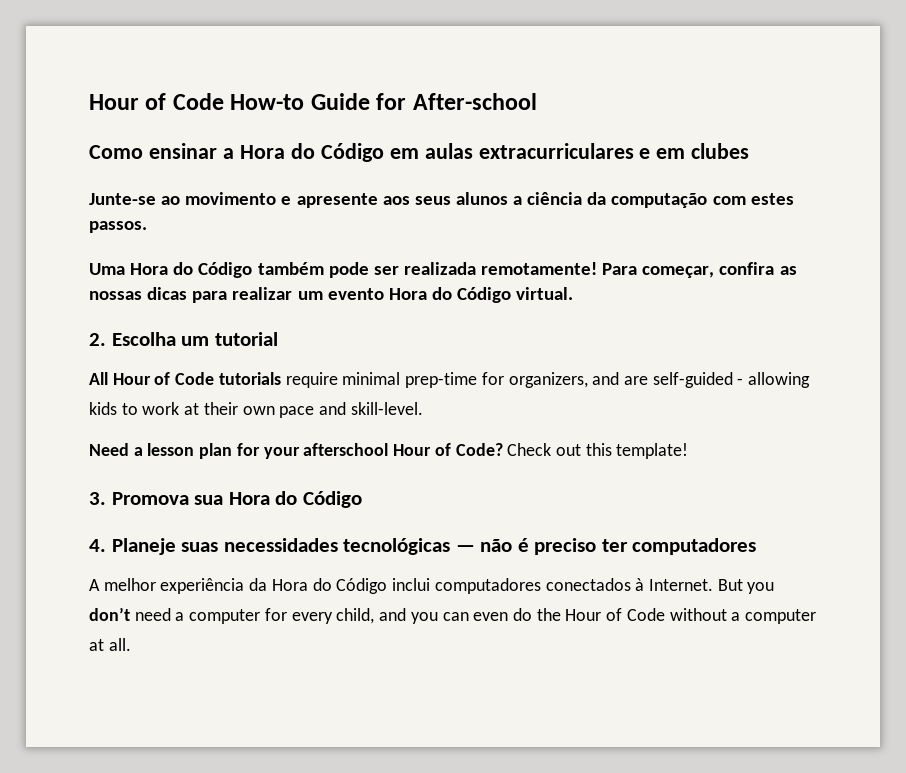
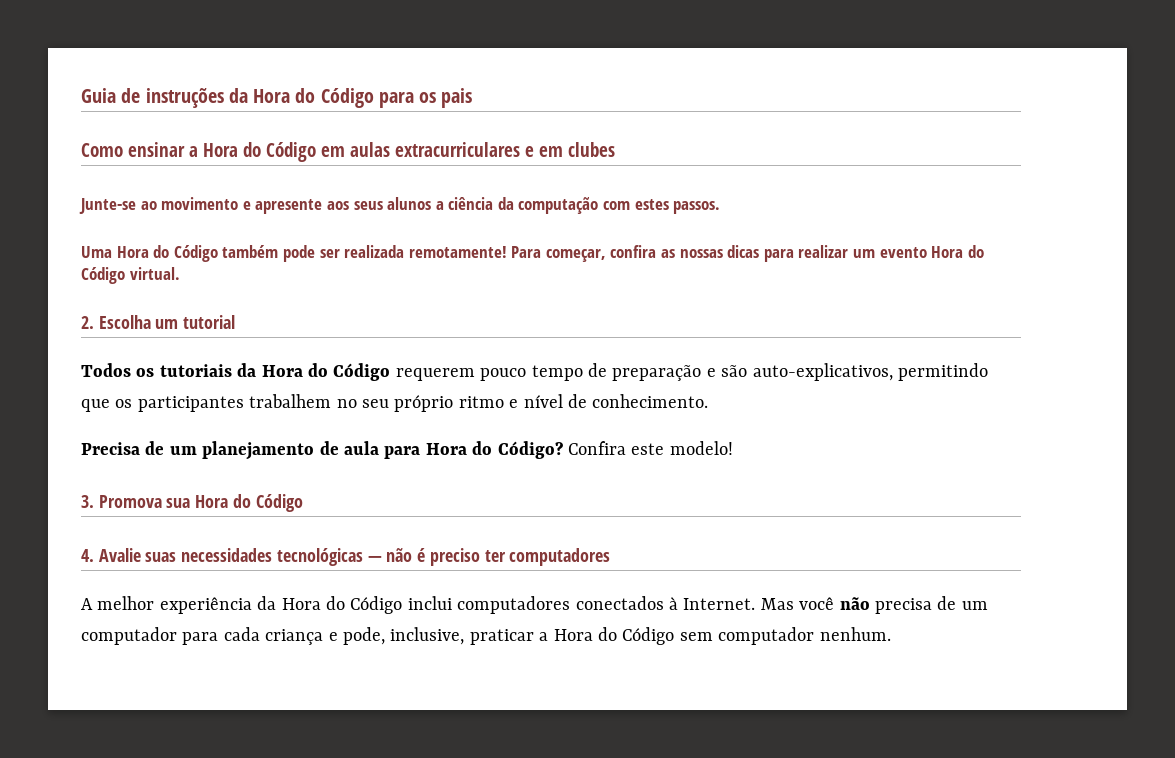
[89,93,537,110] Hour of Code How-to Guide for After-school -> [81,88,473,108] Guia de instruções da Hora do Código para os pais
[89,372,811,388] [89,402,423,418] [89,443,689,459] All Hour of Code tutorials require minimal prep-time for organizers, and are self-guided - allowing kids to work at their own pace and skill-level. // Need a lesson plan for your afterschool Hour of Code? Check out this template! -> [81,363,988,381] [81,394,709,412] [81,441,733,460] Todos os tutoriais da Hora do Código requerem pouco tempo de preparação e são auto-explicativos, permitindo que os participantes trabalhem no seu próprio ritmo e nível de conhecimento. // Precisa de um planejamento de aula para Hora do Código? Confira este modelo!
[111,538,176,555] Planeje -> [98,548,141,562] Avalie
[717,579,775,594] [89,607,817,624] [89,638,131,651] But you don’t need a computer for every child, and you can even do the Hour of Code without a computer at all. -> [760,596,988,614] [81,627,891,645] Mas você não precisa de um computador para cada criança e pode, inclusive, praticar a Hora do Código sem computador nenhum.

